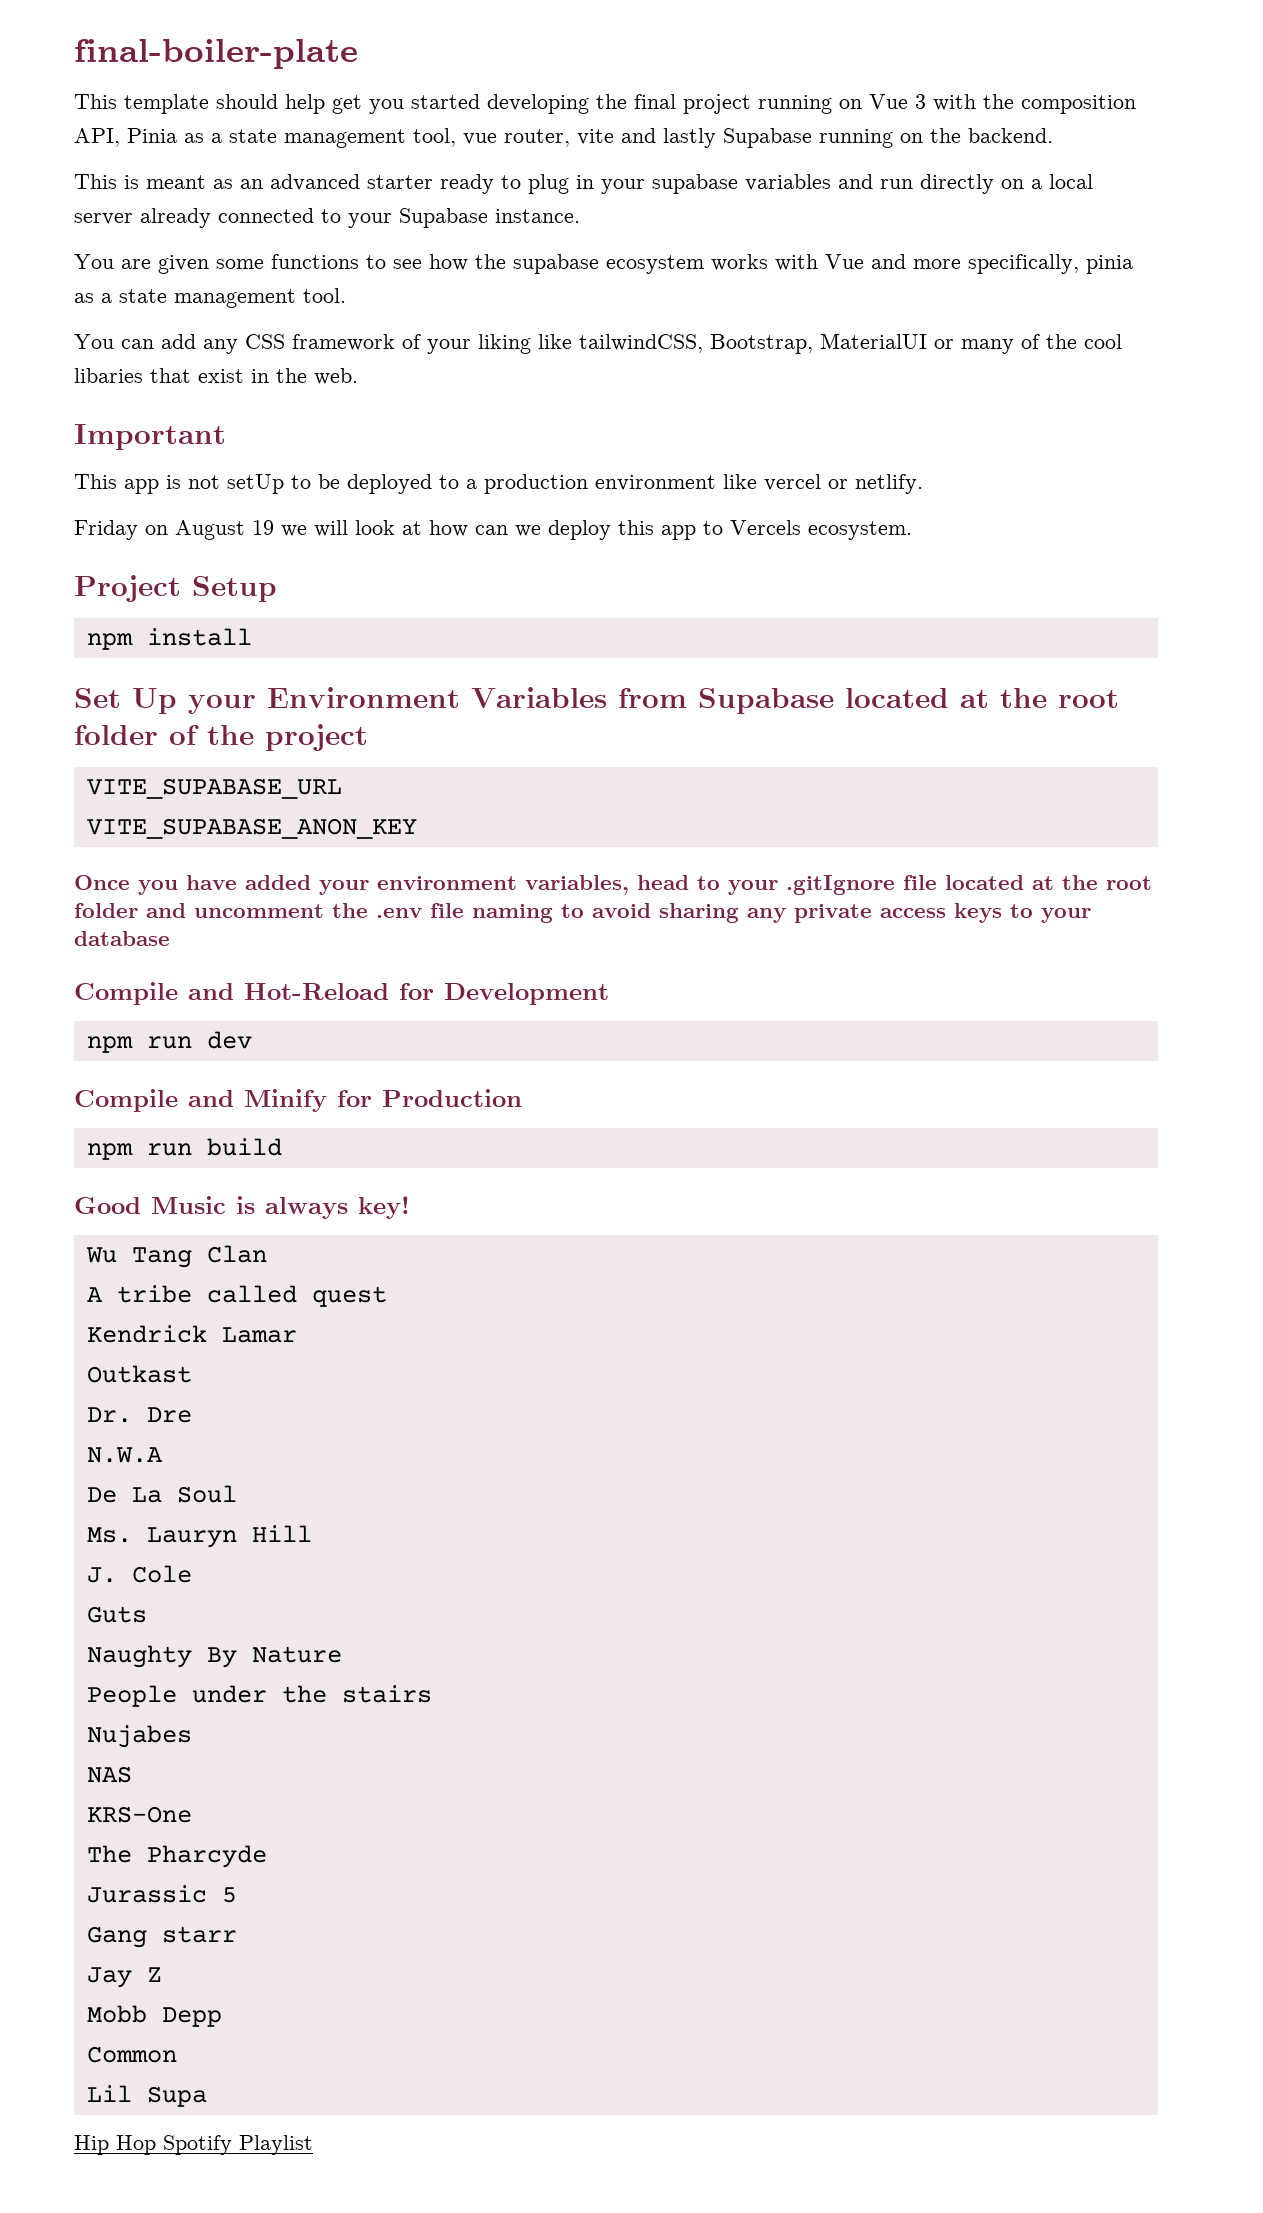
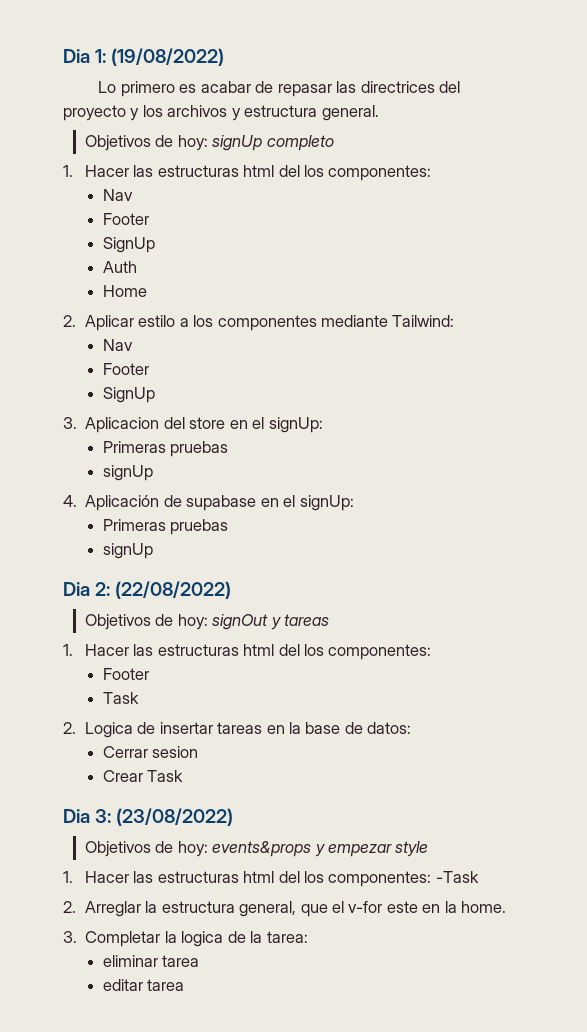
[74,39,358,69] [74,94,1136,114] [74,128,1053,148] [74,174,1093,194] [74,208,580,228] [74,254,1133,274] [74,288,346,308] [74,333,1122,354] [74,368,358,385] [74,424,226,450] [74,474,923,494] [74,520,912,540] [74,575,277,602] [86,628,252,650] [74,687,1119,714] [74,724,368,751] [86,778,342,799] [86,818,417,839] [74,875,1152,895] [74,903,1091,923] [74,931,170,946] [74,982,609,1005] [86,1031,252,1053] [74,1089,522,1112] [86,1138,282,1160] [74,1196,410,1219] [85,1245,267,1268] [86,1285,387,1307] [86,1325,297,1343] [86,1365,192,1383] [86,1407,192,1423] [86,1447,163,1463] [86,1485,237,1503] [86,1525,312,1548] [86,1565,192,1583] [86,1606,147,1623] [86,1645,342,1668] [86,1685,432,1707] [86,1725,192,1748] [86,1766,132,1783] [86,1806,192,1823] [86,1845,267,1868] [86,1885,237,1903] [86,1926,237,1948] [86,1967,162,1988] [86,2005,222,2027] [86,2046,177,2063] [86,2085,207,2107] [74,2135,313,2155] final-boiler-plate // This template should help get you started developing the final project running on Vue 3 with the composition API, Pinia as a state management tool, vue router, vite and lastly Supabase running on the backend. // This is meant as an advanced starter ready to plug in your supabase variables and run directly on a local server already connected to your Supabase instance. // You are given some functions to see how the supabase ecosystem works with Vue and more specifically, pinia as a state management tool. // You can add any CSS framework of your liking like tailwindCSS, Bootstrap, MaterialUI or many of the cool libaries that exist in the web. // Important // This app is not setUp to be deployed to a production environment like vercel or netlify. // Friday on August 19 we will look at how can we deploy this app to Vercels ecosystem. // Project Setup // npm install // Set Up your Environment Variables from Supabase located at the root folder of the project // VITE_SUPABASE_URL // VITE_SUPABASE_ANON_KEY // Once you have added your environment variables, head to your .gitIgnore file located at the root folder and uncomment the .env file naming to avoid sharing any private access keys to your database // Compile and Hot-Reload for Development // npm run dev // Compile and Minify for Production // npm run build // Good Music is always key! // Wu Tang Clan // A tribe called quest // Kendrick Lamar // Outkast // Dr. Dre // N.W.A // De La Soul // Ms. Lauryn Hill // J. Cole // Guts // Naughty By Nature // People under the stairs // Nujabes // NAS // KRS-One // The Pharcyde // Jurassic 5 // Gang starr // Jay Z // Mobb Depp // Common // Lil Supa // Hip Hop Spotify Playlist -> [63,48,225,66] [98,81,461,97] [63,105,379,121] [84,135,334,151] [63,165,432,181] [102,189,133,201] [102,213,149,225] [102,237,155,253] [102,261,137,273] [102,285,147,297] [63,315,455,331] [102,339,133,351] [102,363,149,375] [102,387,155,403] [63,417,323,433] [102,441,229,457] [102,465,153,481] [63,495,354,511] [102,519,229,535] [102,543,153,559] [63,581,232,599] [84,614,330,630] [63,644,432,660] [102,668,149,680] [102,692,139,704] [63,722,412,738] [102,746,199,758] [102,770,184,782] [63,808,234,826] [84,841,429,857] [63,871,479,887] [63,901,507,917] [63,931,308,947] [102,955,200,967] [102,979,185,991] Dia 1: (19/08/2022) // Lo primero es acabar de repasar las directrices del proyecto y los archivos y estructura general. // Objetivos de hoy: signUp completo // 1. Hacer las estructuras html del los componentes: // Nav // Footer // SignUp // Auth // Home // 2. Aplicar estilo a los componentes mediante Tailwind: // Nav // Footer // SignUp // 3. Aplicacion del store en el signUp: // Primeras pruebas // signUp // 4. Aplicación de supabase en el signUp: // Primeras pruebas // signUp // Dia 2: (22/08/2022) // Objetivos de hoy: signOut y tareas // 1. Hacer las estructuras html del los componentes: // Footer // Task // 2. Logica de insertar tareas en la base de datos: // Cerrar sesion // Crear Task // Dia 3: (23/08/2022) // Objetivos de hoy: events&props y empezar style // 1. Hacer las estructuras html del los componentes: -Task // 2. Arreglar la estructura general, que el v-for este en la home. // 3. Completar la logica de la tarea: // eliminar tarea // editar tarea

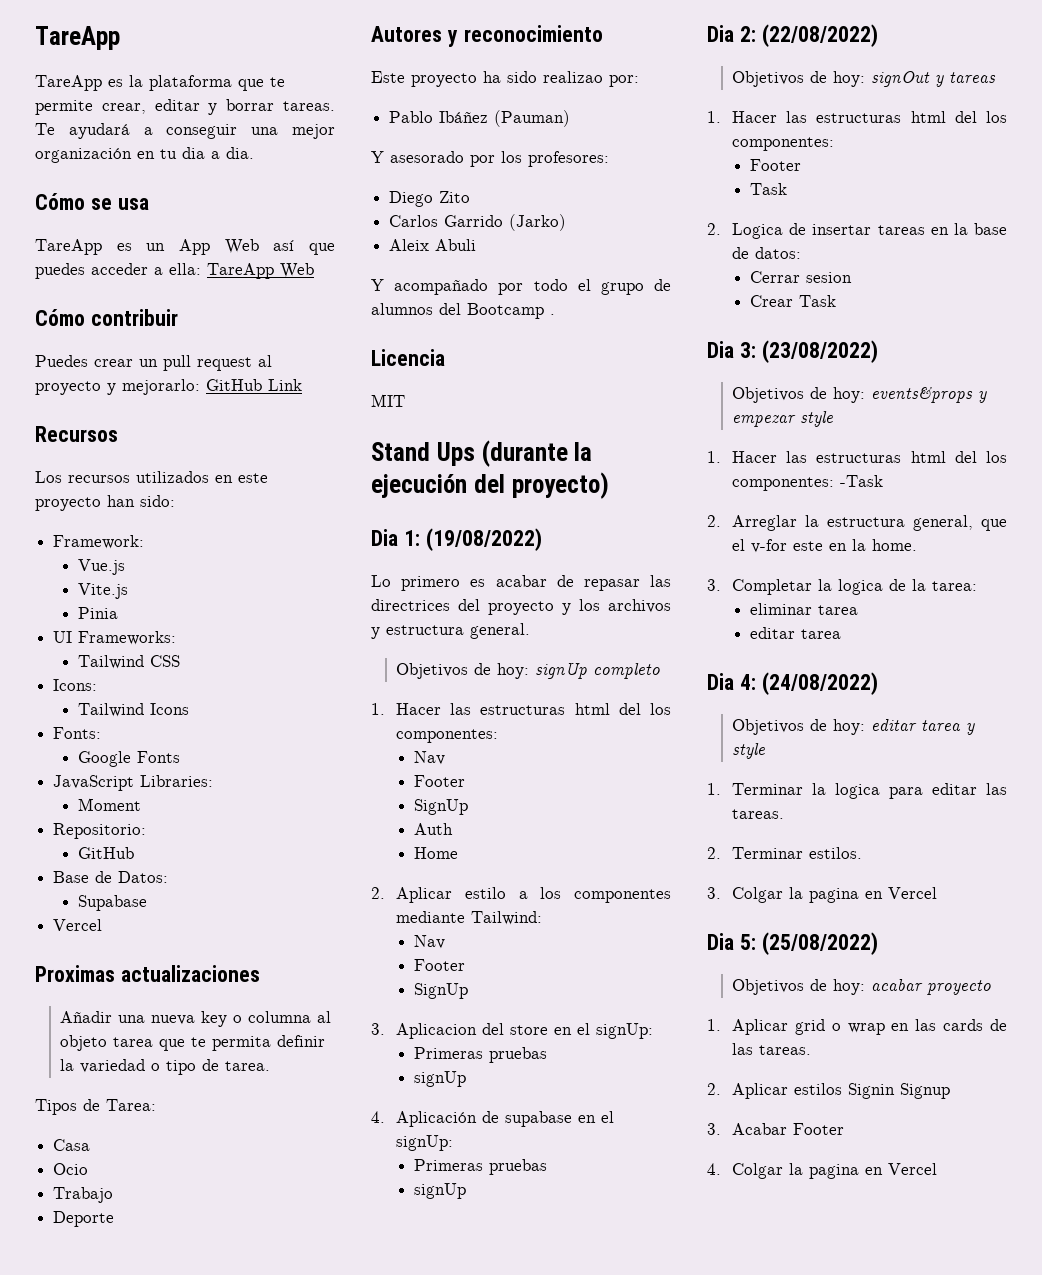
(63, 56) none -> [35,26,120,50] [35,75,285,91] [35,99,335,115] [35,123,335,139] [35,147,254,163] [35,193,149,210] [35,239,335,255] [35,263,314,279] [35,309,178,326] [35,355,272,371] [35,379,302,395] [35,426,118,442] [35,471,268,483] [35,495,175,511] [53,535,145,549] [78,559,126,575] [78,583,129,599] [78,607,119,619] [53,631,177,645] [78,655,181,669] [53,679,98,691] [78,703,190,717] [53,727,102,739] [78,751,181,767] [53,775,214,791] [78,798,142,811] [53,823,147,839] [78,847,135,859] [53,871,169,883] [78,895,148,911] [53,919,103,931] [35,965,260,982] [60,1011,332,1027] [60,1035,326,1051] [60,1059,271,1075] [35,1099,156,1115] [53,1139,91,1151] [53,1163,89,1175] [53,1187,114,1203] [53,1211,115,1227] [371,25,603,47] [371,71,639,87] [389,110,571,127] [371,151,609,167] [389,191,471,207] [389,214,567,231] [389,239,477,251] [371,279,671,295] [371,303,555,319] [371,349,445,366] [371,394,405,407] [371,440,593,467] [371,472,609,499] TareApp // TareApp es la plataforma que te permite crear, editar y borrar tareas. Te ayudará a conseguir una mejor organización en tu dia a dia. // Cómo se usa // TareApp es un App Web así que puedes acceder a ella: TareApp Web // Cómo contribuir // Puedes crear un pull request al proyecto y mejorarlo: GitHub Link // Recursos // Los recursos utilizados en este proyecto han sido: // Framework: // Vue.js // Vite.js // Pinia // UI Frameworks: // Tailwind CSS // Icons: // Tailwind Icons // Fonts: // Google Fonts // JavaScript Libraries: // Moment // Repositorio: // GitHub // Base de Datos: // Supabase // Vercel // Proximas actualizaciones // Añadir una nueva key o columna al objeto tarea que te permita definir la variedad o tipo de tarea. // Tipos de Tarea: // Casa // Ocio // Trabajo // Deporte // Autores y reconocimiento // Este proyecto ha sido realizao por: // Pablo Ibáñez (Pauman) // Y asesorado por los profesores: // Diego Zito // Carlos Garrido (Jarko) // Aleix Abuli // Y acompañado por todo el grupo de alumnos del Bootcamp . // Licencia // MIT // Stand Ups (durante la ejecución del proyecto) //
(185, 985) none -> [707,672,878,695] [732,719,976,735] [732,743,766,759] [707,783,1007,799] [732,809,785,819] [707,847,863,859] [707,887,938,903] [707,932,878,955] [732,979,992,995] [707,1019,1007,1035] [732,1043,812,1055] [707,1083,951,1099] [707,1123,845,1135] [707,1163,938,1179] // Dia 4: (24/08/2022) // Objetivos de hoy: editar tarea y style // 1. Terminar la logica para editar las tareas. // 2. Terminar estilos. // 3. Colgar la pagina en Vercel // Dia 5: (25/08/2022) // Objetivos de hoy: acabar proyecto // 1. Aplicar grid o wrap en las cards de las tareas. // 2. Aplicar estilos Signin Signup // 3. Acabar Footer // 4. Colgar la pagina en Vercel

